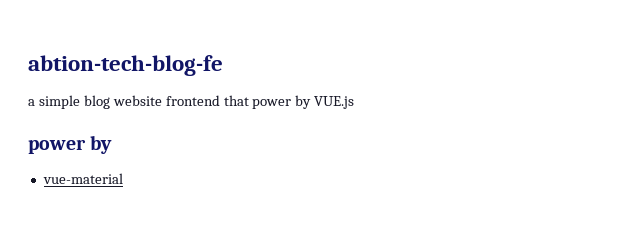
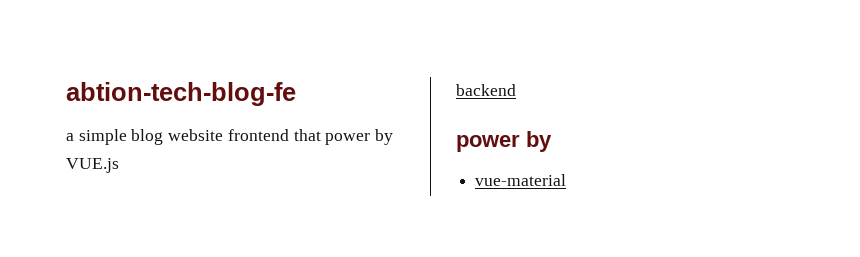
(355, 102) none -> [456,84,516,96] // backend

